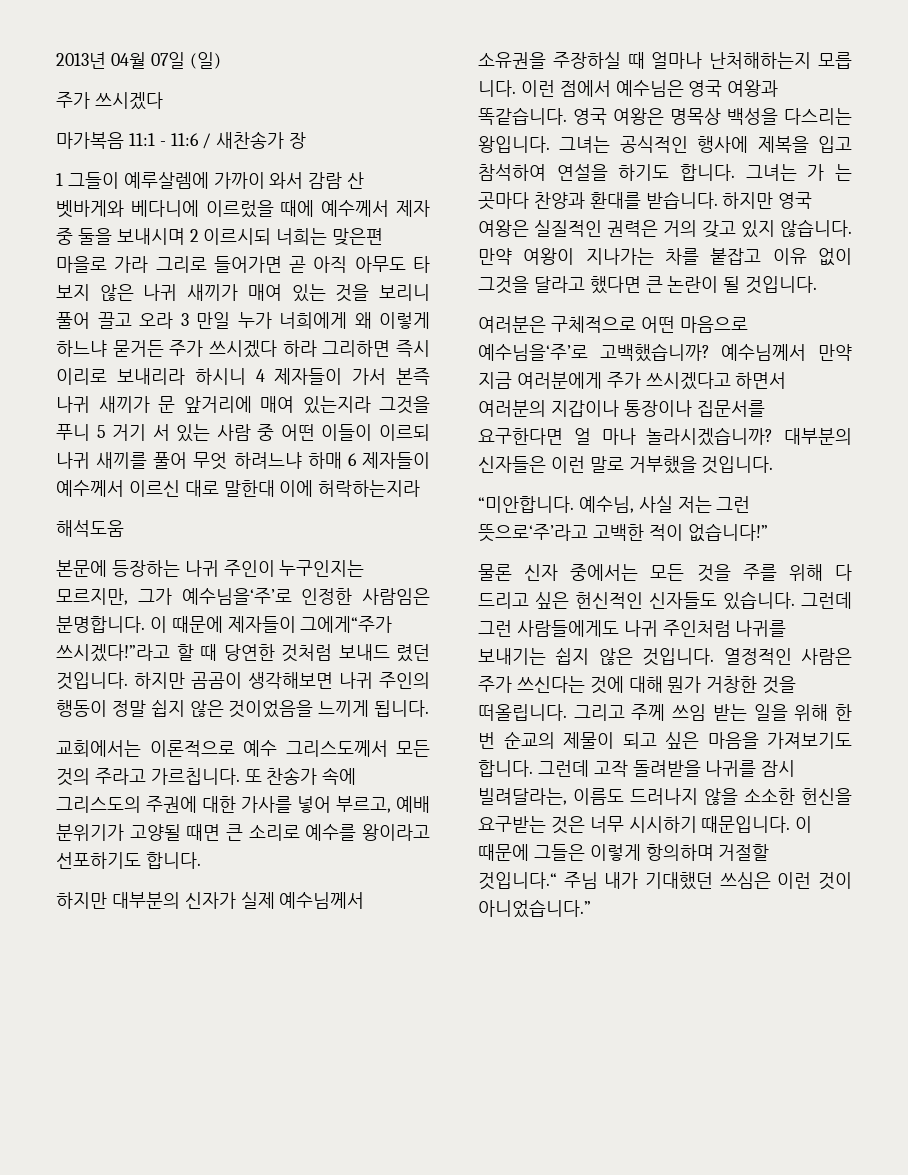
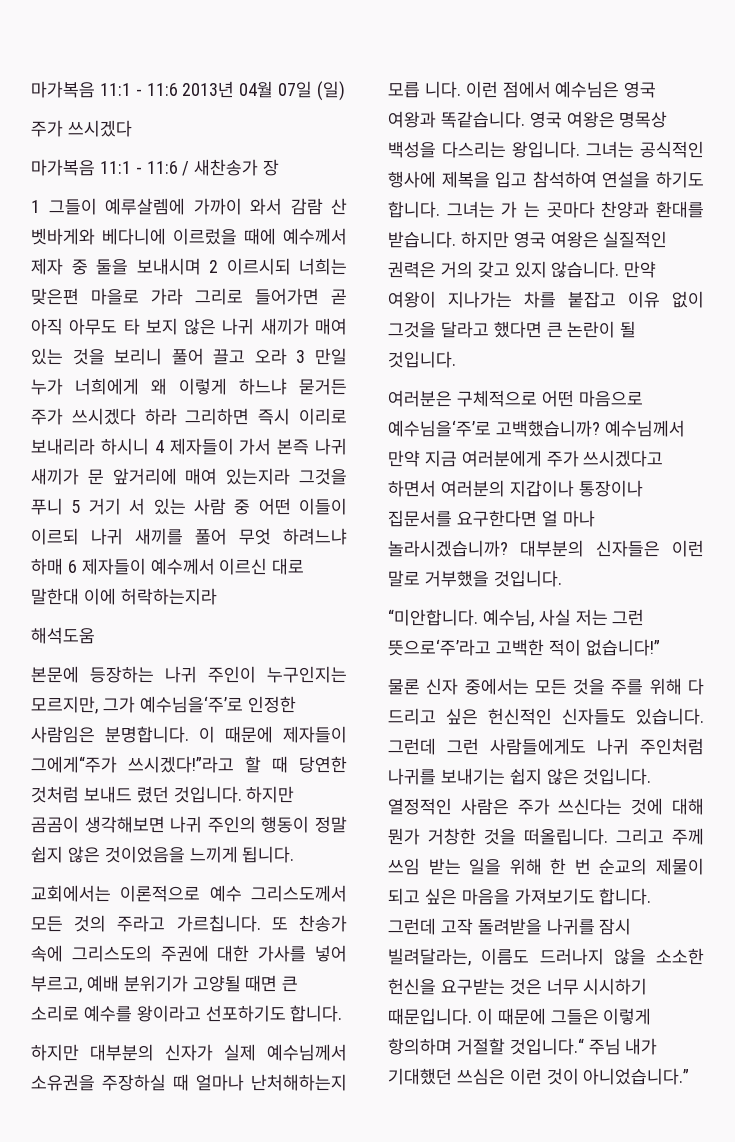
(56, 60) none -> [31,81,178,98] 마가복음 11:1 - 11:6

